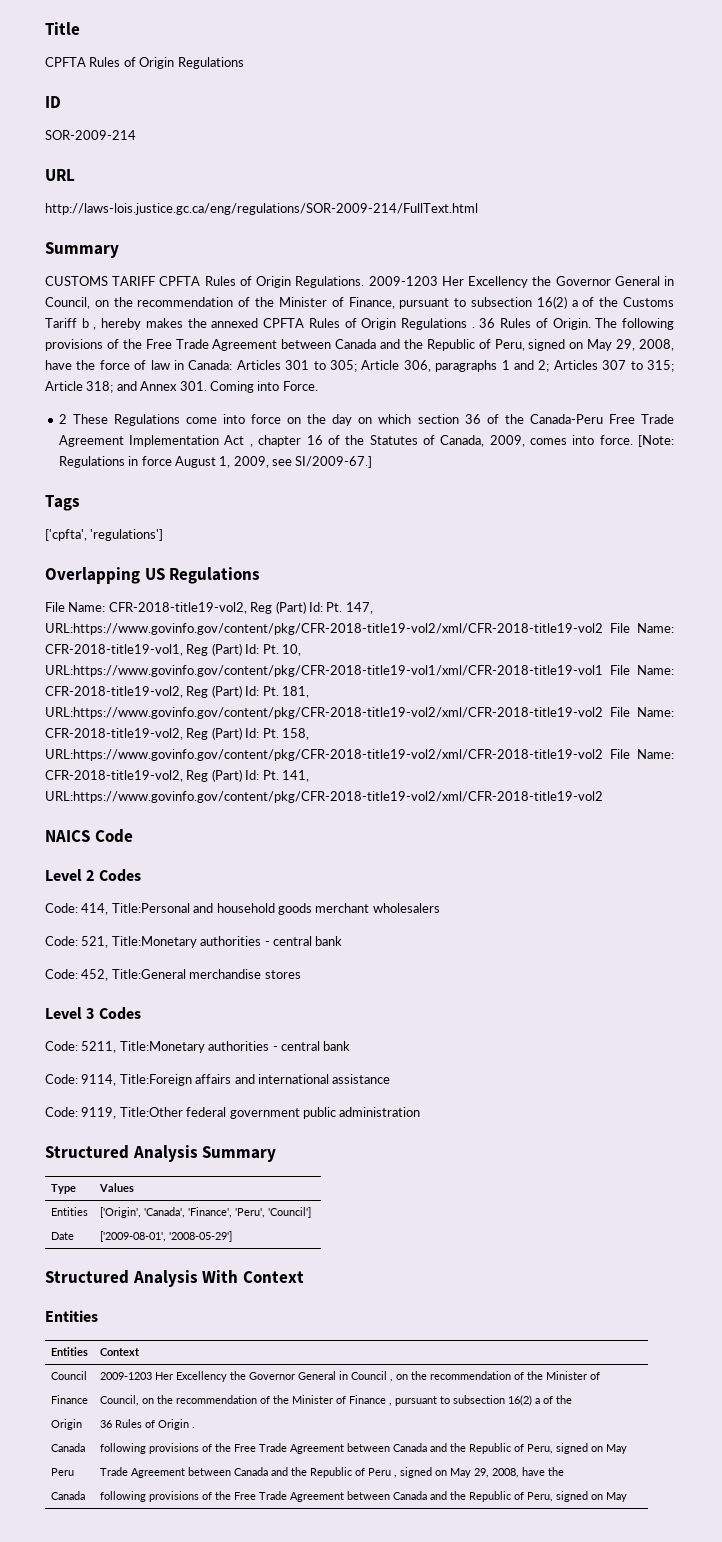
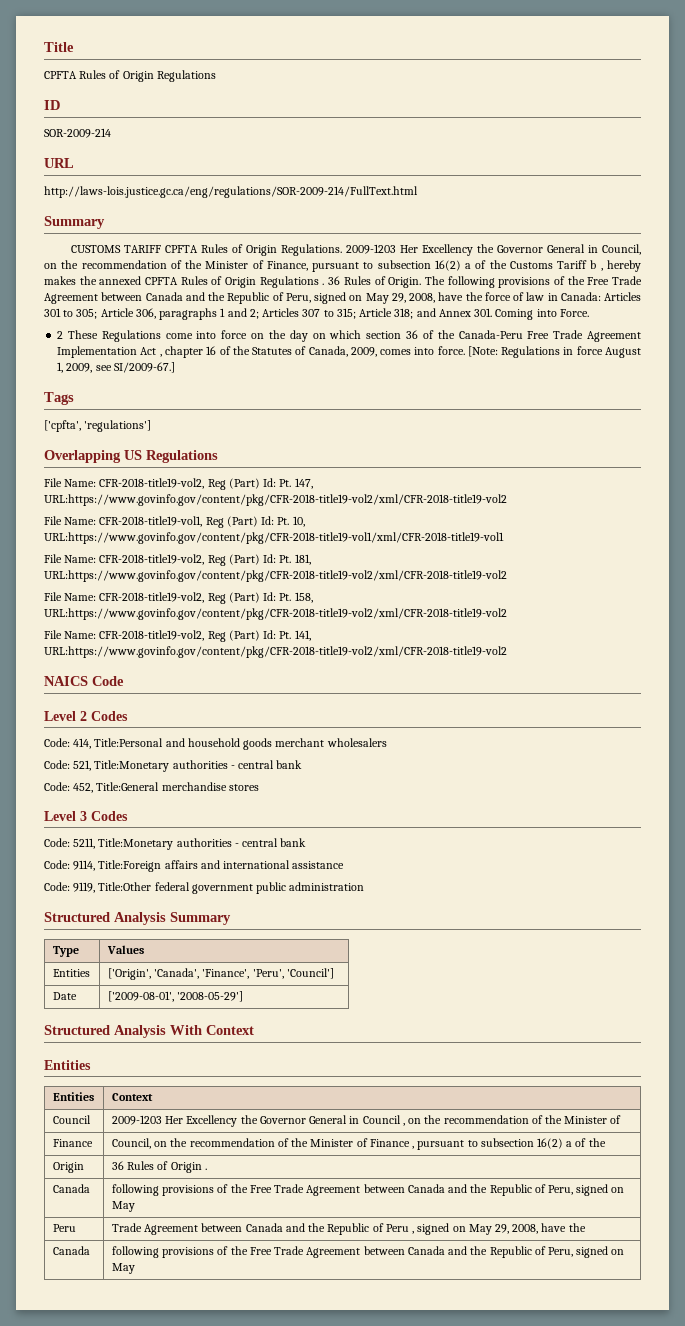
(603, 629) none -> (507, 500) //
(603, 671) none -> (504, 538) //
(603, 713) none -> (507, 576) //
(603, 755) none -> (507, 614) //

